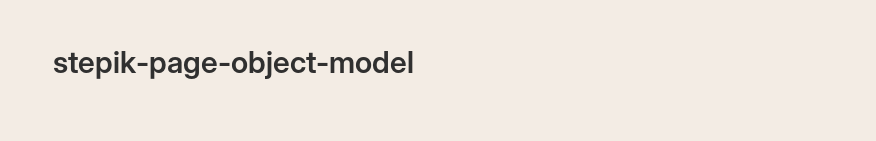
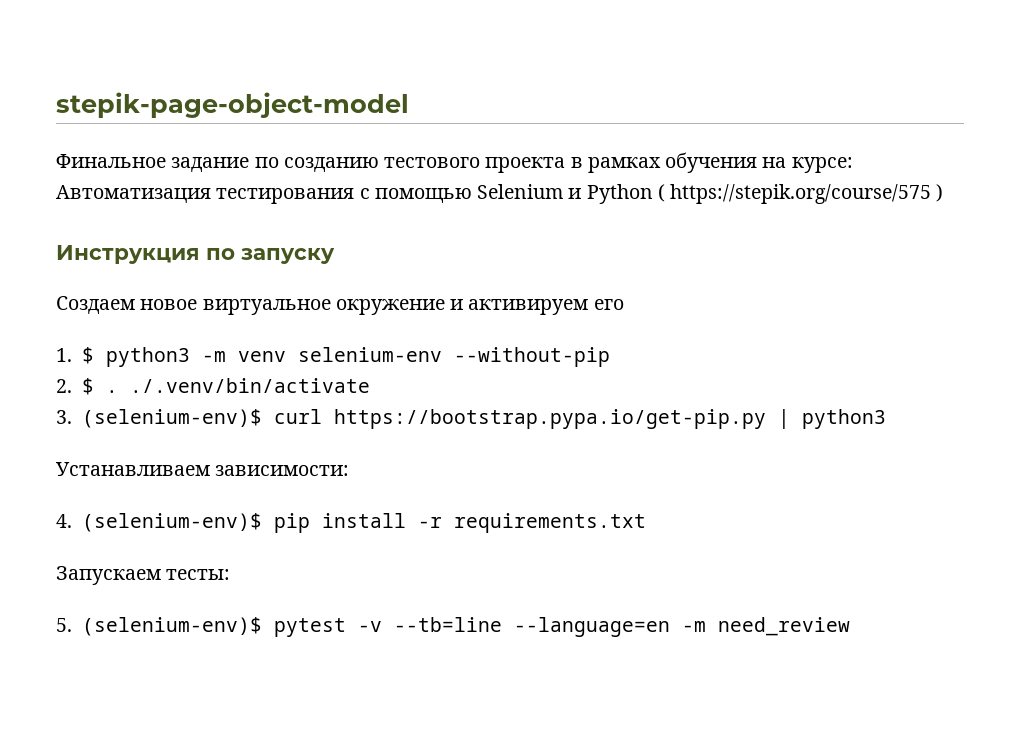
(414, 65) none -> [56,152,853,173] [56,184,944,204] [56,245,335,264] [56,296,624,315] [56,347,610,367] [56,378,370,395] [56,409,886,429] [56,462,350,476] [56,513,646,533] [56,566,231,585] [56,617,850,637] // Финальное задание по созданию тестового проекта в рамках обучения на курсе: Автоматизация тестирования с помощью Selenium и Python ( https://stepik.org/course/575 ) // Инструкция по запуску // Создаем новое виртуальное окружение и активируем его // 1. $ python3 -m venv selenium-env --without-pip // 2. $ . ./.venv/bin/activate // 3. (selenium-env)$ curl https://bootstrap.pypa.io/get-pip.py | python3 // Устанавливаем зависимости: // 4. (selenium-env)$ pip install -r requirements.txt // Запускаем тесты: // 5. (selenium-env)$ pytest -v --tb=line --language=en -m need_review

